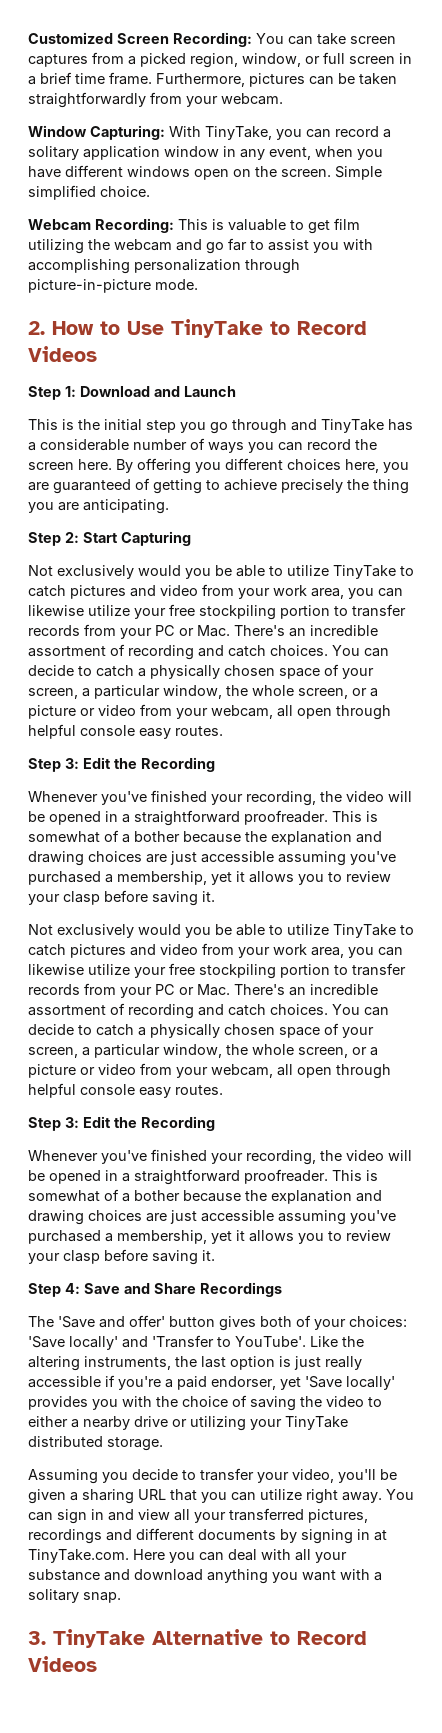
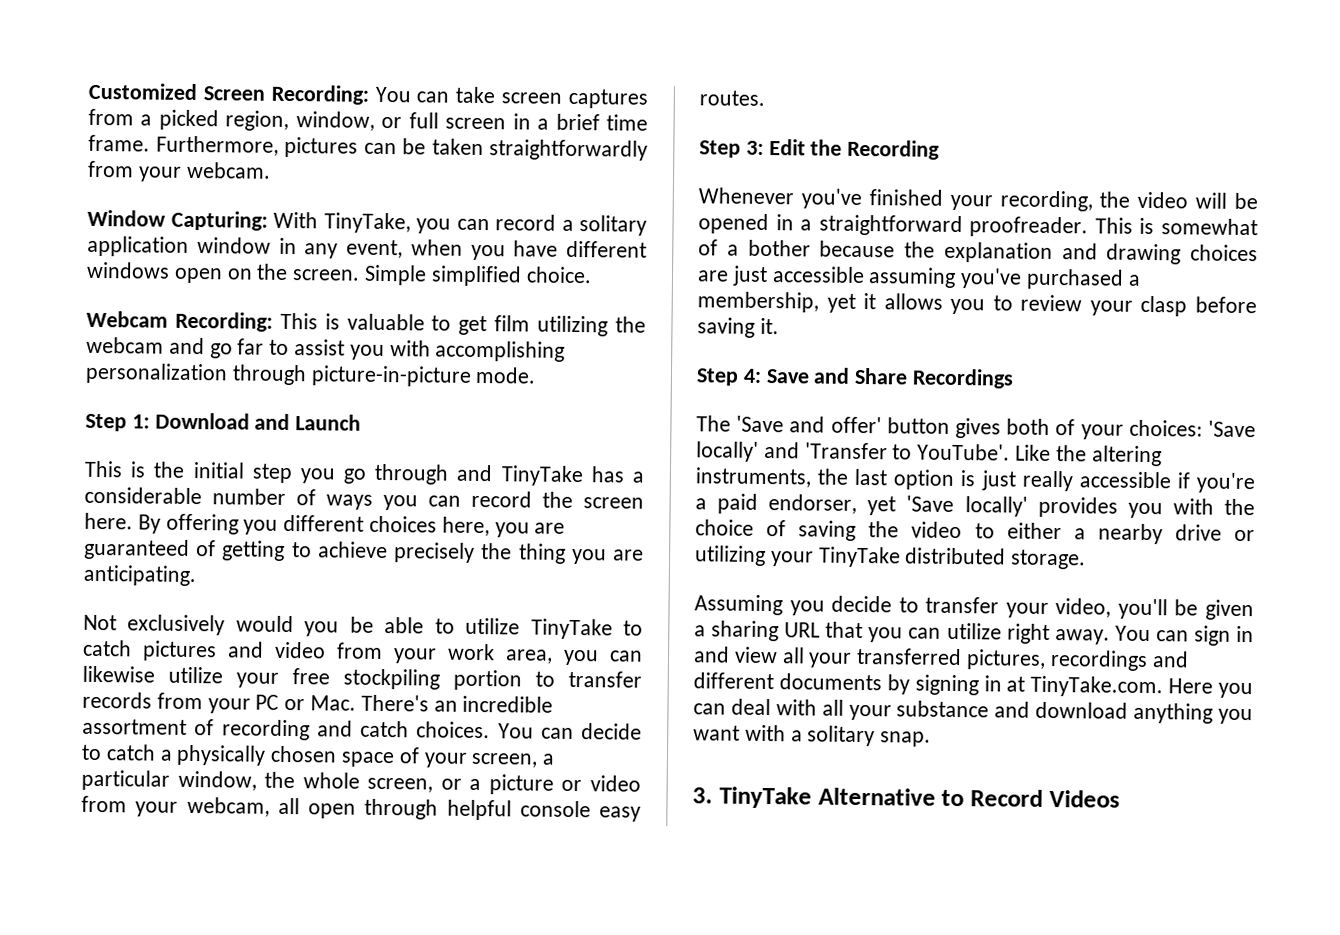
[28,319,367,338] [28,346,97,362] // 2. How to Use TinyTake to Record Videos -> (537, 375) none
[28,531,191,546] [28,565,414,579] [28,584,403,599] [28,604,406,620] [28,624,378,639] [28,644,389,660] [28,664,374,679] [28,685,378,699] [28,704,391,720] [28,724,223,739] [28,757,215,772] [28,790,412,806] [28,810,378,826] [28,830,382,845] [28,851,396,866] [28,871,391,885] [28,890,215,906] // Step 2: Start Capturing // Not exclusively would you be able to utilize TinyTake to catch pictures and video from your work area, you can likewise utilize your free stockpiling portion to transfer records from your PC or Mac. There's an incredible assortment of recording and catch choices. You can decide to catch a physically chosen space of your screen, a particular window, the whole screen, or a picture or video from your webcam, all open through helpful console easy routes. // Step 3: Edit the Recording // Whenever you've finished your recording, the video will be opened in a straightforward proofreader. This is somewhat of a bother because the explanation and drawing choices are just accessible assuming you've purchased a membership, yet it allows you to review your clasp before saving it. -> (196, 575) none

